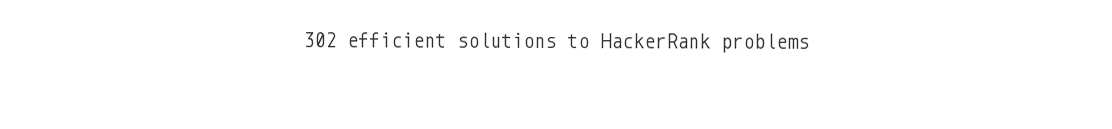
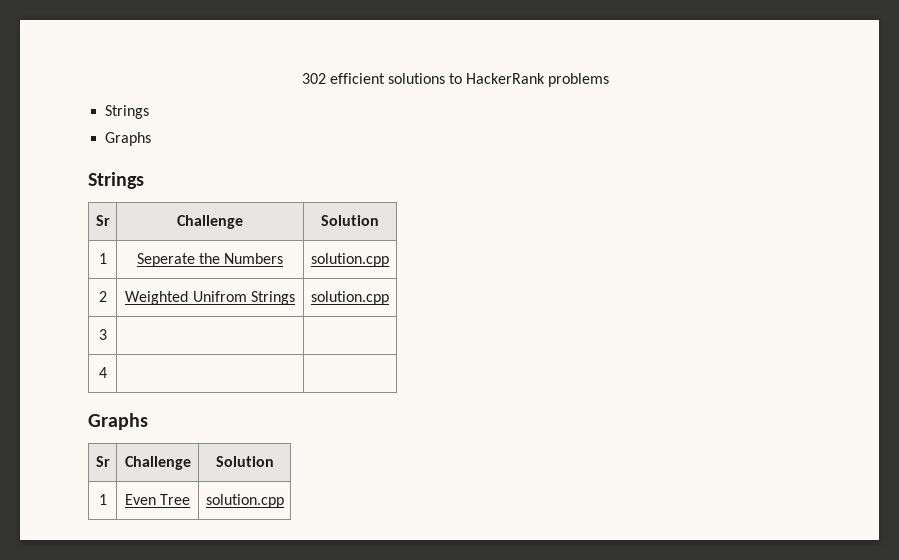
(810, 43) none -> [105,105,150,119] [105,132,152,146] [88,172,144,189] [95,215,110,226] [177,215,243,229] [321,215,379,226] [98,253,107,264] [136,253,284,267] [311,253,389,267] [98,291,107,302] [125,291,295,305] [311,291,389,305] [98,329,107,340] [98,367,107,378] [88,413,148,430] [95,456,110,467] [124,456,191,470] [215,456,274,467] [98,494,107,505] [124,494,191,505] [205,494,284,508] // Strings // Graphs // Strings // Sr | Challenge | Solution // 1 | Seperate the Numbers | solution.cpp // 2 | Weighted Unifrom Strings | solution.cpp // 3 | | // 4 | | // Graphs // Sr | Challenge | Solution // 1 | Even Tree | solution.cpp

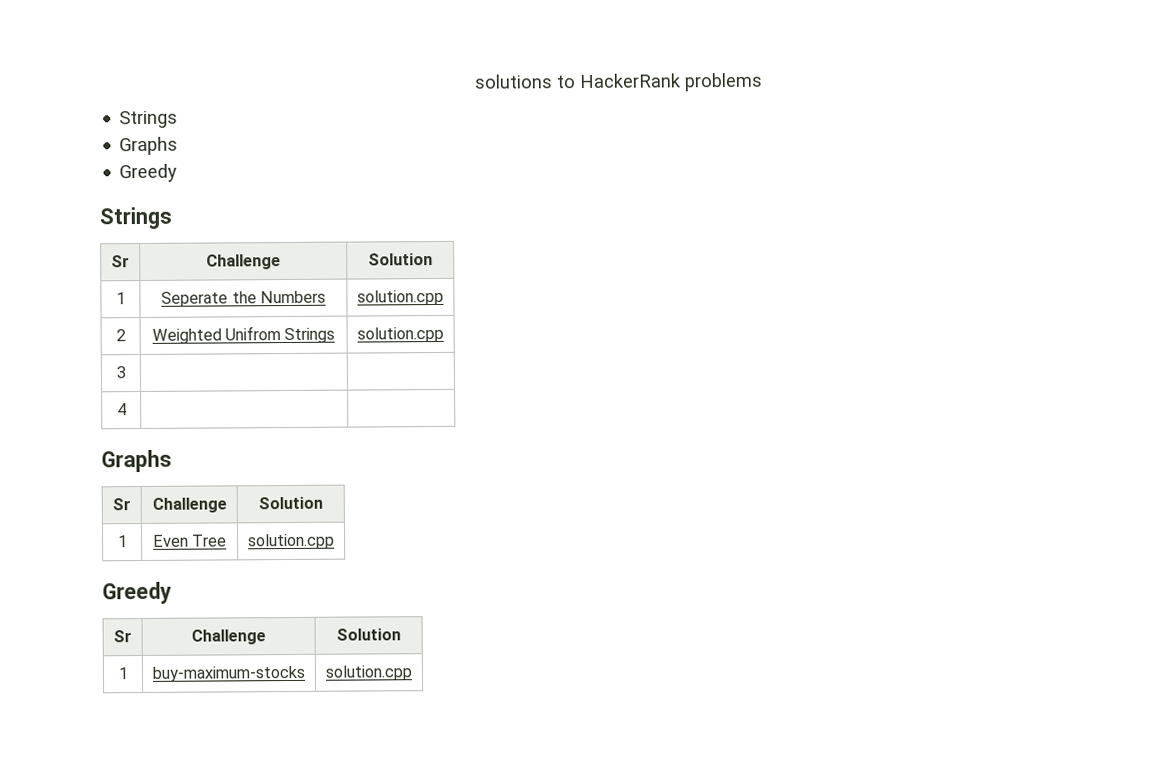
[301,73,385,84] 302 efficient -> (473, 81) none
(152, 139) none -> [119,163,178,183] // Greedy
(284, 501) none -> [102,581,172,605] [113,630,132,643] [191,629,266,645] [336,628,401,641] [117,667,128,680] [152,665,306,682] [325,665,413,681] // Greedy // Sr | Challenge | Solution // 1 | buy-maximum-stocks | solution.cpp

